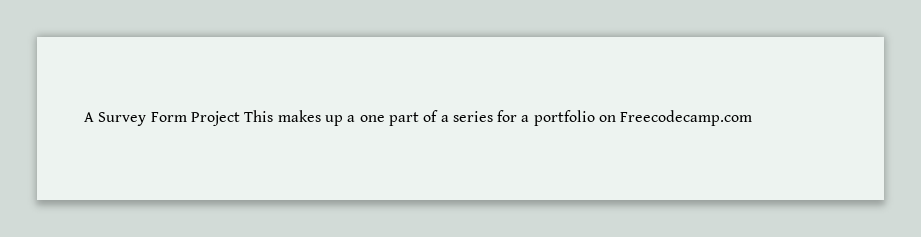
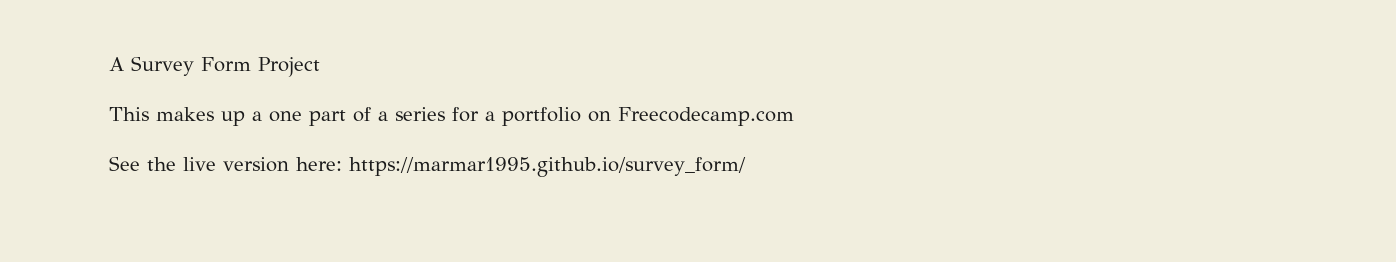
(240, 118) none -> (320, 67) //
(753, 118) none -> [109,156,746,177] // See the live version here: https://marmar1995.github.io/survey_form/

